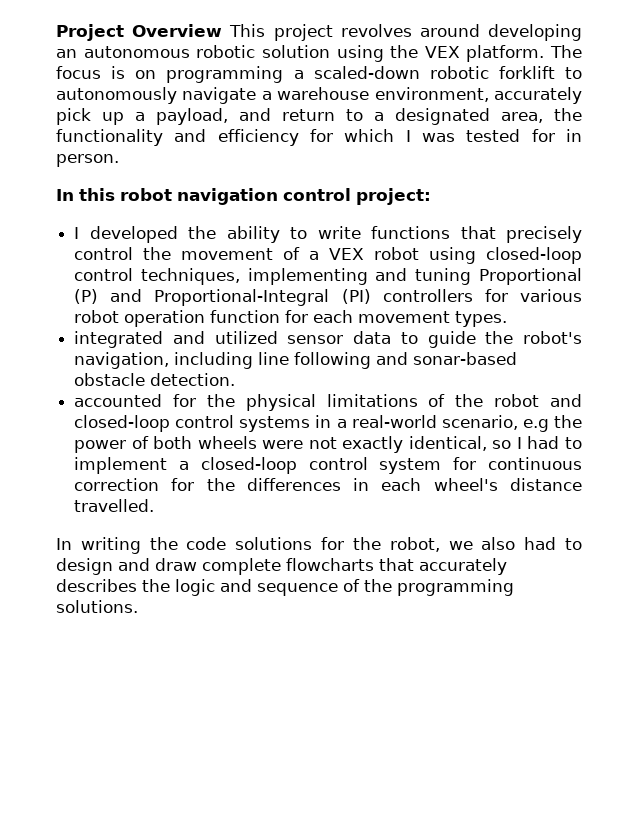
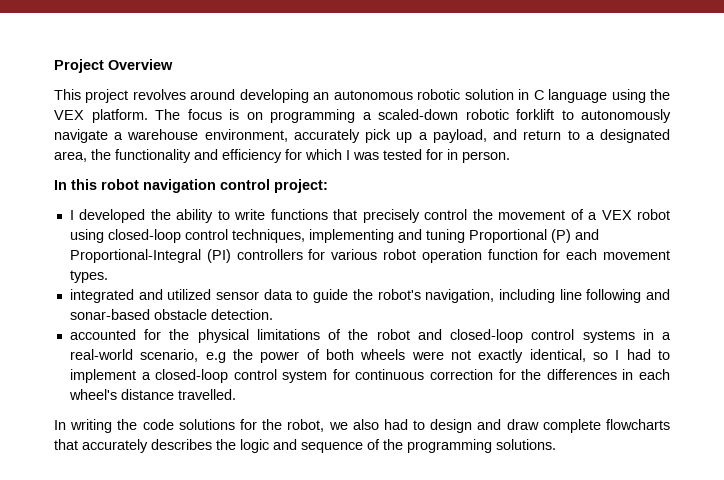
(223, 30) none -> (173, 64) //
(330, 51) none -> [518,89,608,103] in C language

